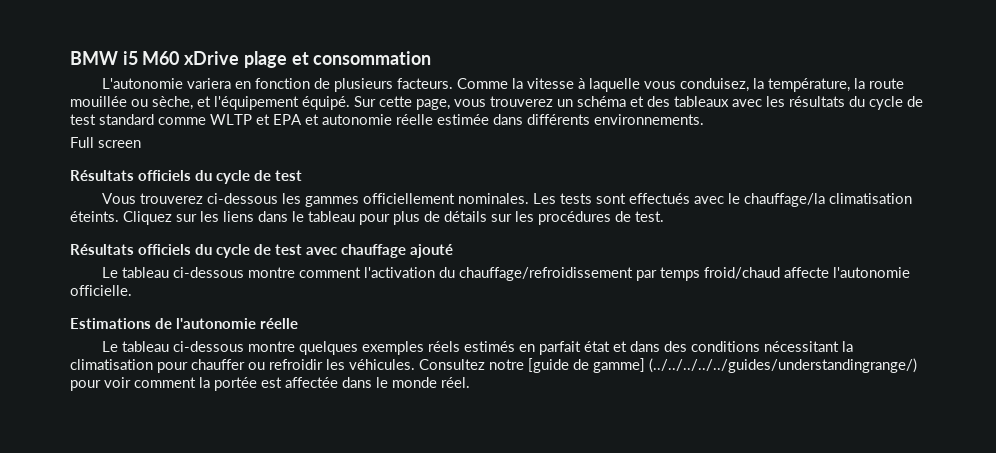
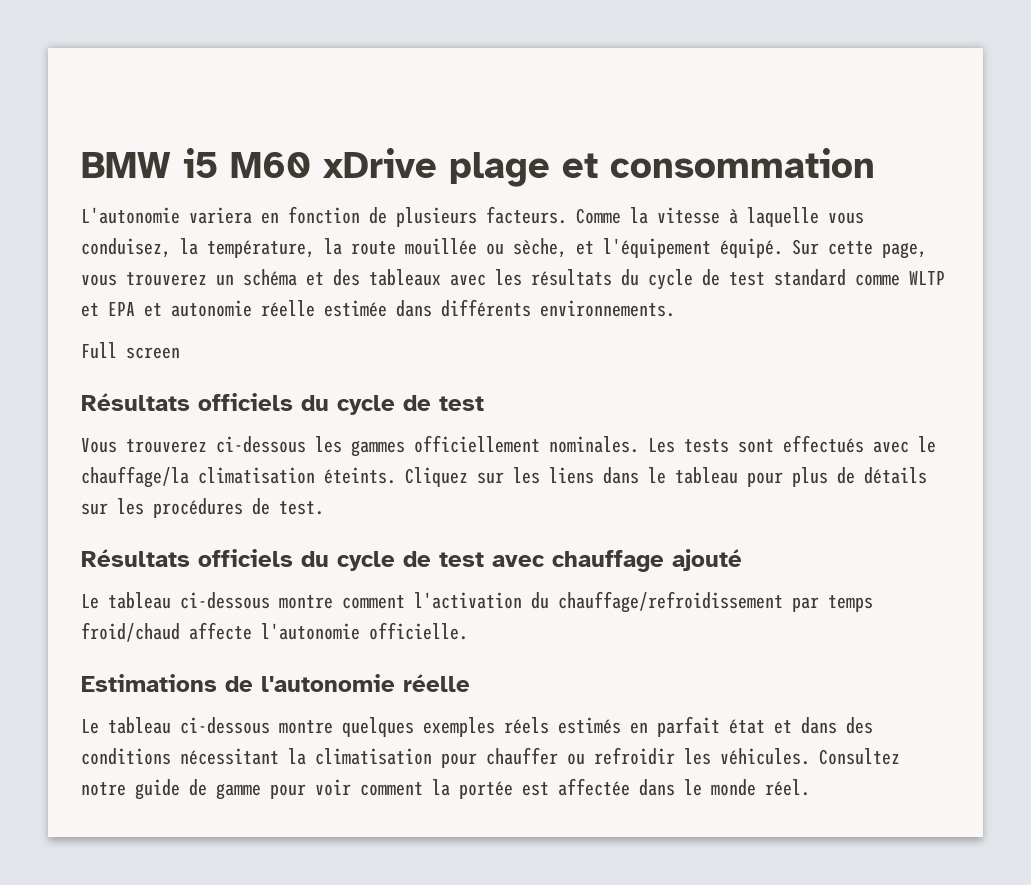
[528,358,917,373] [guide de gamme] (../../../../../guides/understandingrange/) -> [135,779,261,800] guide de gamme

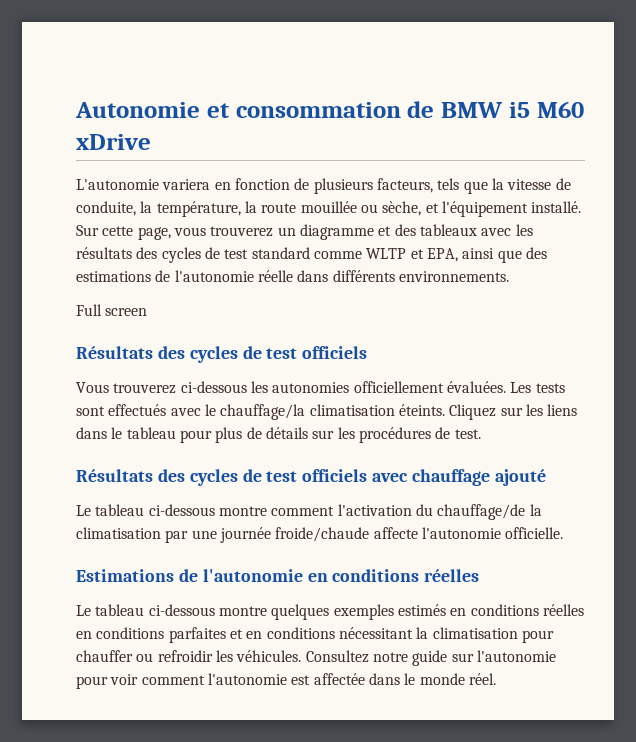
(81, 165) none -> [75,101,435,118] Autonomie et consommation de
[449,148,875,187] plage et consommation -> (151, 142) none
[486,206,864,227] [81,238,171,258] facteurs. Comme la vitesse à laquelle vous conduisez, -> [376,178,571,194] [76,201,136,216] facteurs, tels que la vitesse de conduite,
[720,238,783,258] équipé. -> [531,201,582,213] installé.
[243,269,297,286] schéma -> [299,224,374,240] diagramme
[621,269,693,290] du cycle -> [136,247,201,263] des cycles
[108,300,387,317] EPA et autonomie réelle estimée -> [426,247,547,263] [76,270,293,282] EPA, ainsi que des estimations de l'autonomie réelle
[198,393,484,415] officiels du cycle de test -> [157,346,368,363] des cycles de test officiels
[351,435,639,457] gammes officiellement nominales. -> [272,381,506,393] autonomies officiellement évaluées.
[198,549,484,571] officiels du cycle de test -> [157,469,368,486] des cycles de test officiels
[558,591,873,613] [81,622,180,642] chauffage/refroidissement par temps froid/chaud -> [437,504,542,520] [76,527,370,543] chauffage/de la climatisation par une journée froide/chaude
[403,674,470,692] réelle -> [307,569,480,582] en conditions réelles
[504,717,549,734] réels -> (394, 612) none
[657,716,873,737] parfait état et dans des -> [470,604,584,616] [76,627,263,643] conditions réelles en conditions parfaites et en
[189,779,261,800] de gamme -> [451,650,556,662] sur l'autonomie
[432,779,513,799] la portée -> [207,673,287,685] l'autonomie

